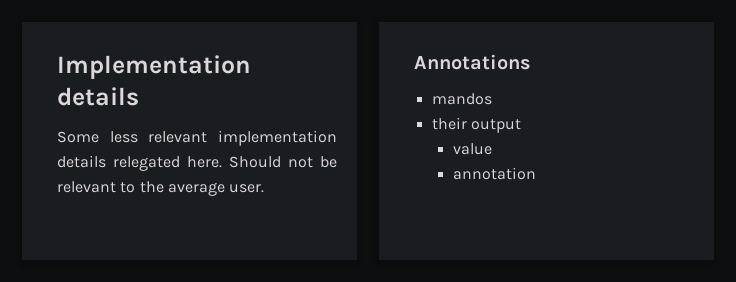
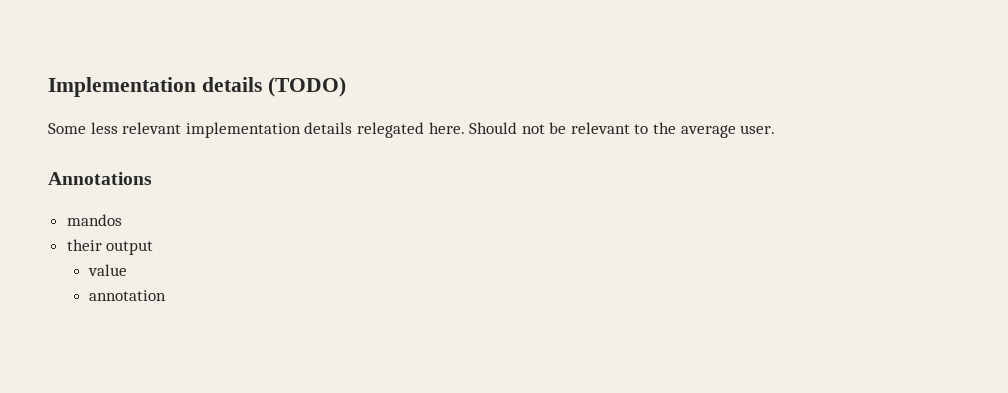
(139, 96) none -> [267,77,346,97] (TODO)

